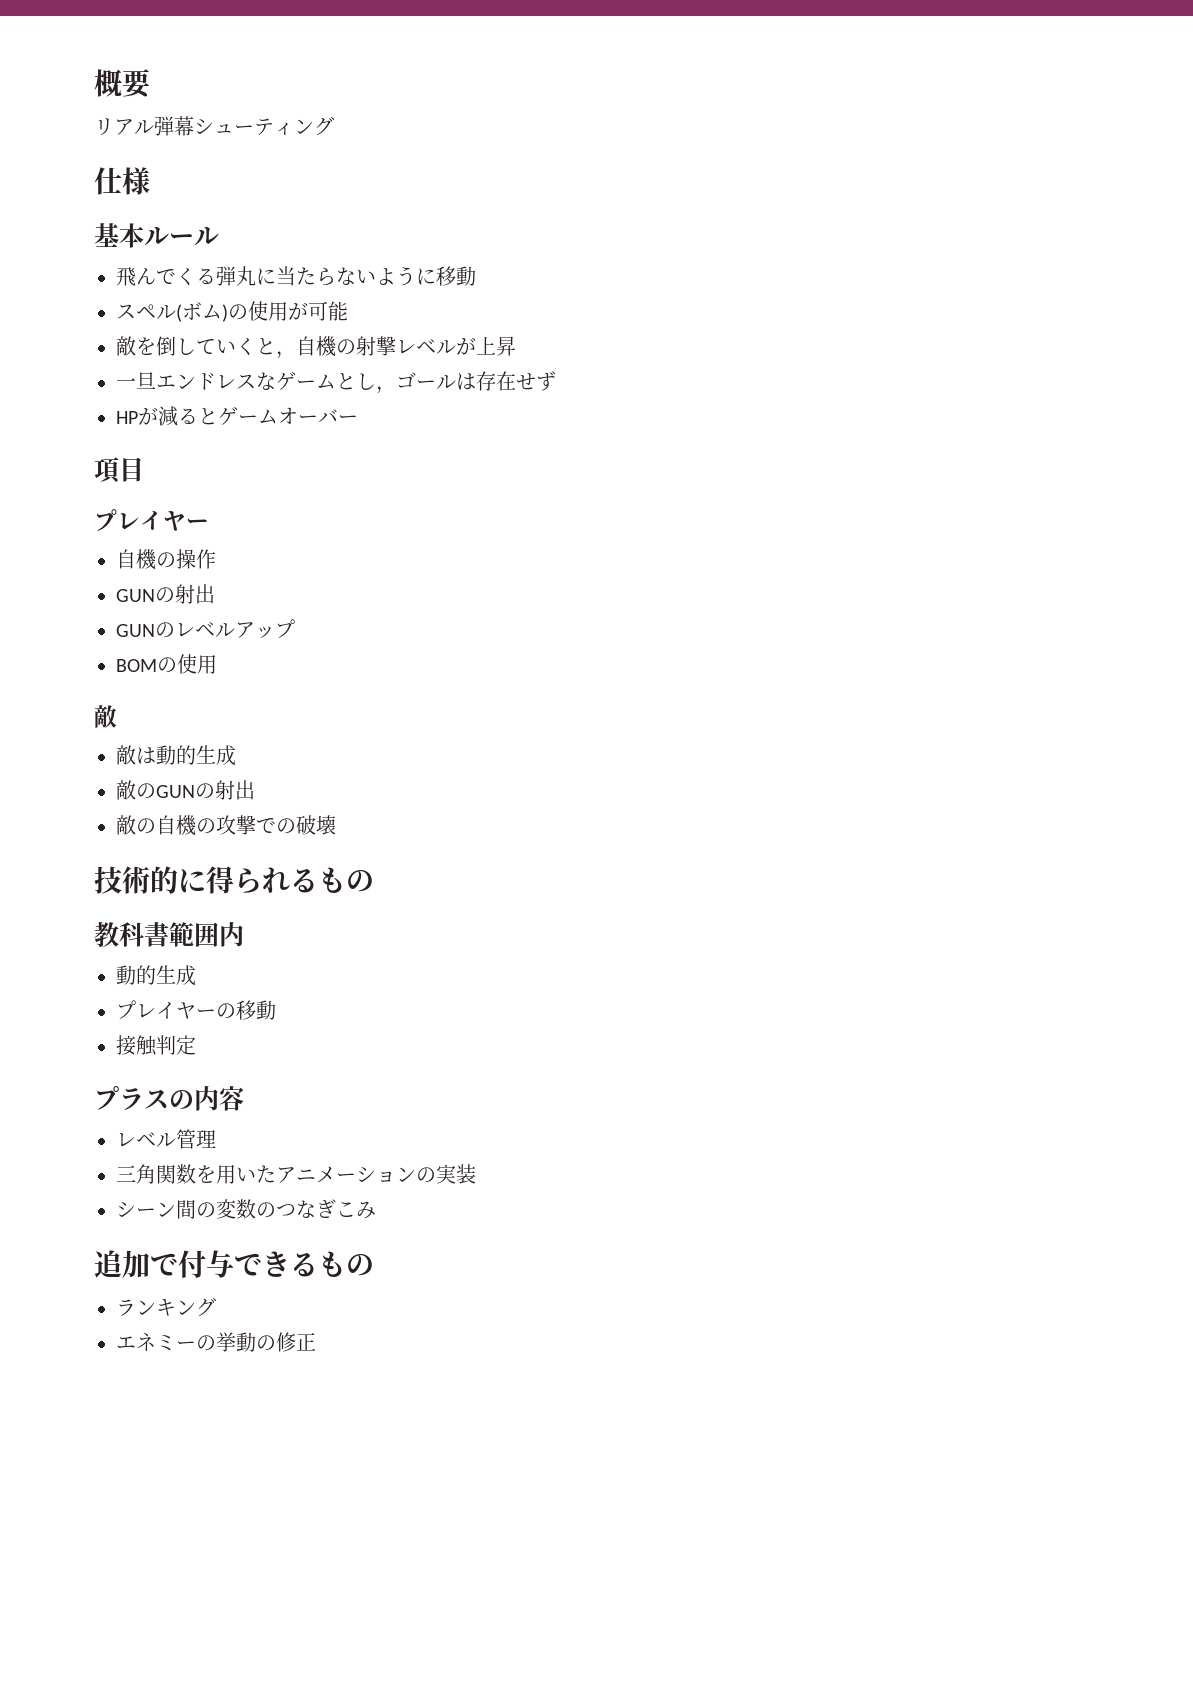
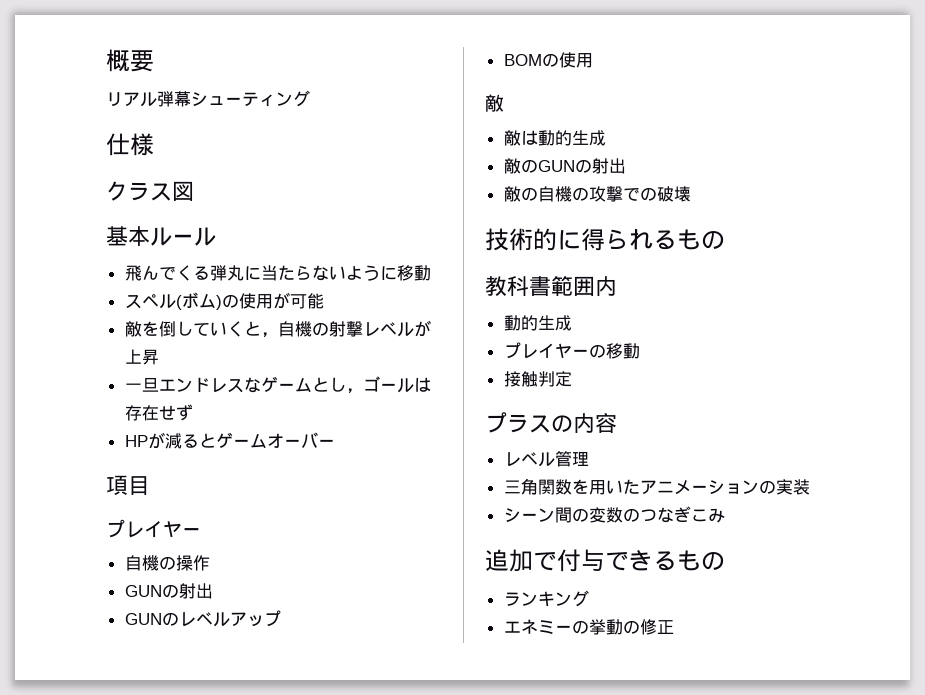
(150, 181) none -> [106,181,194,201] // クラス図

